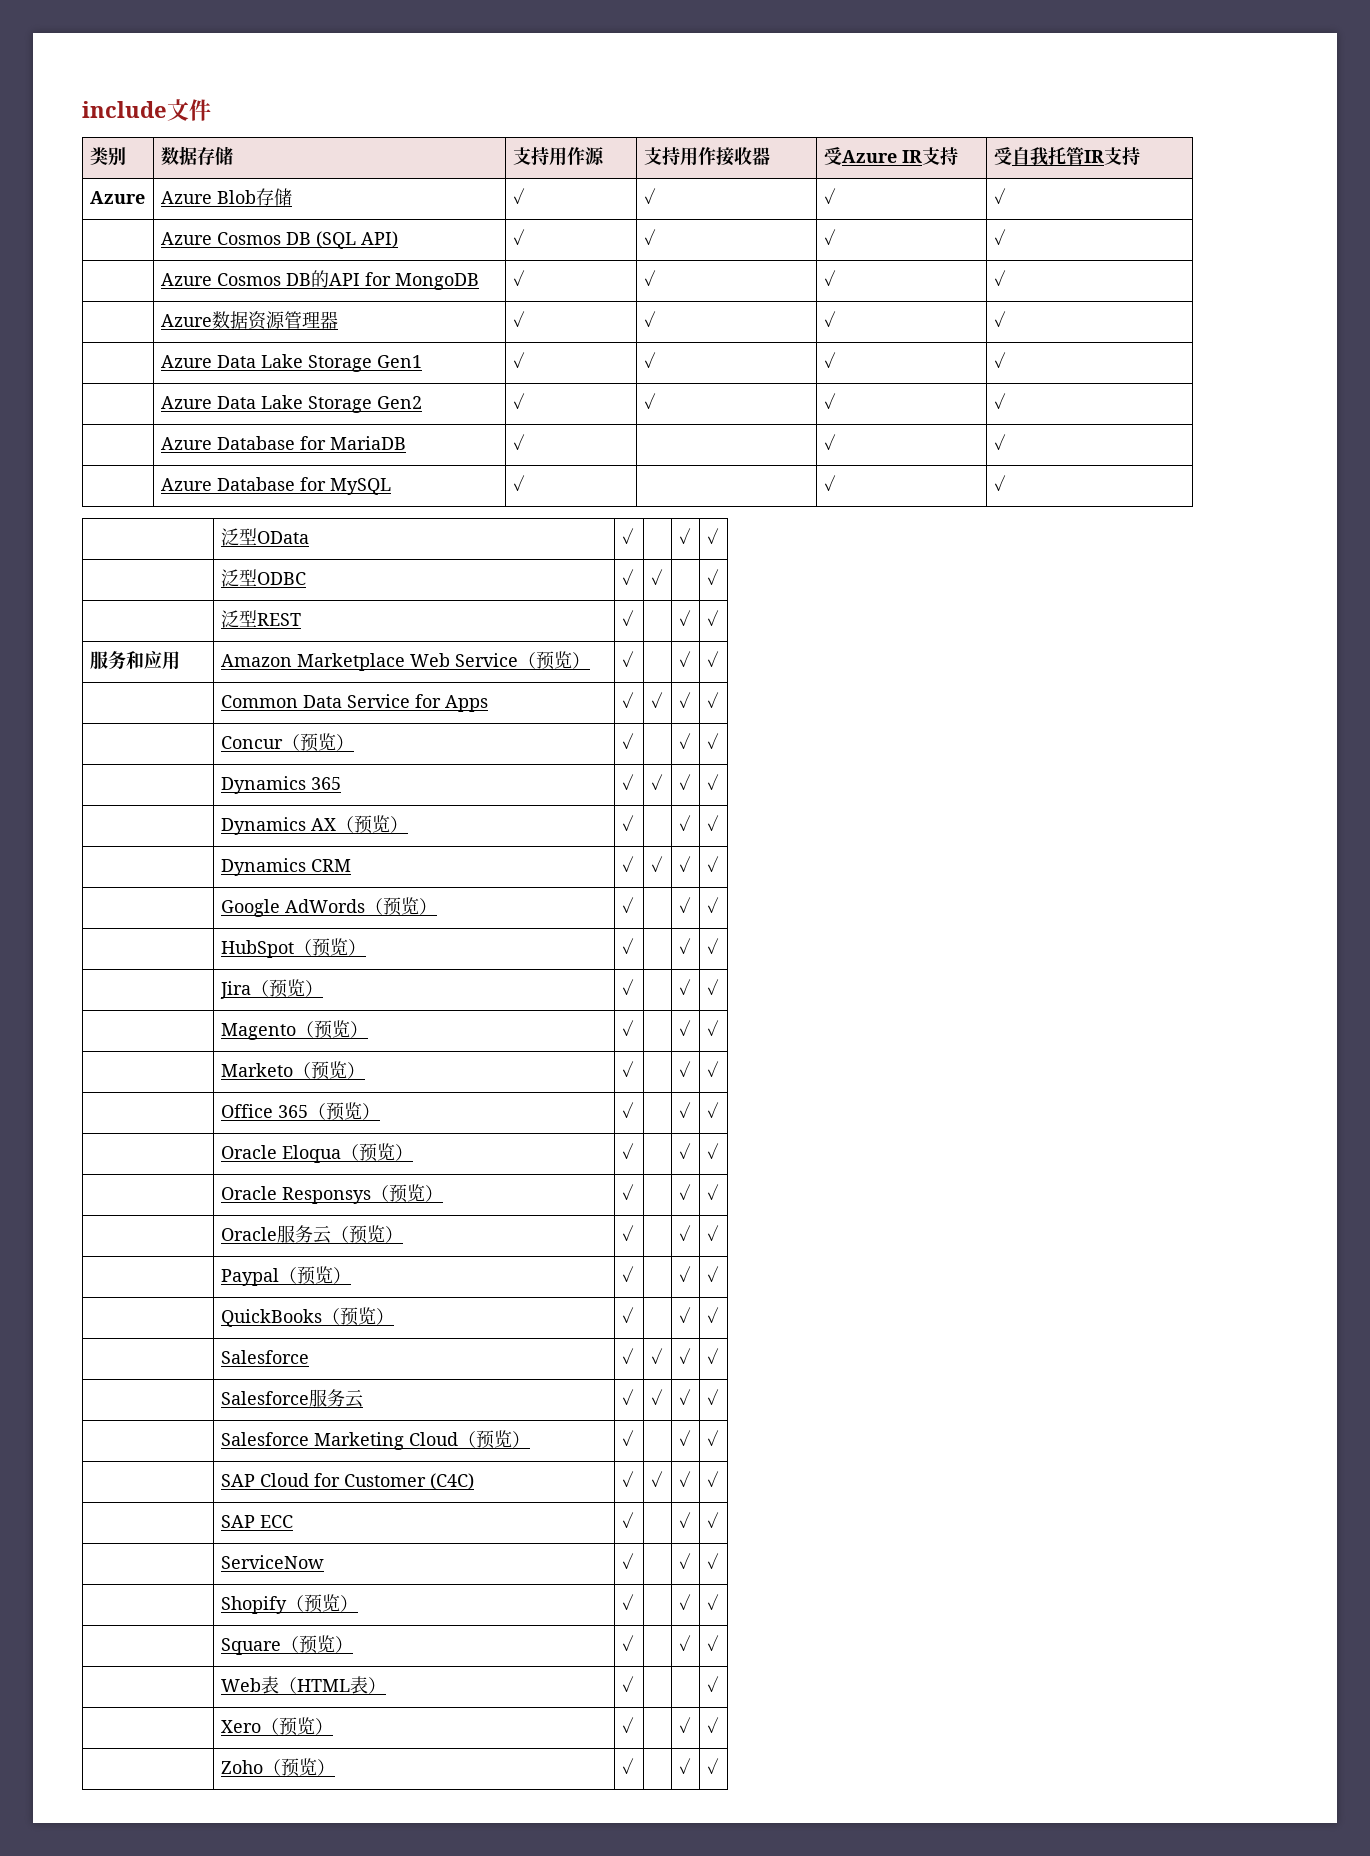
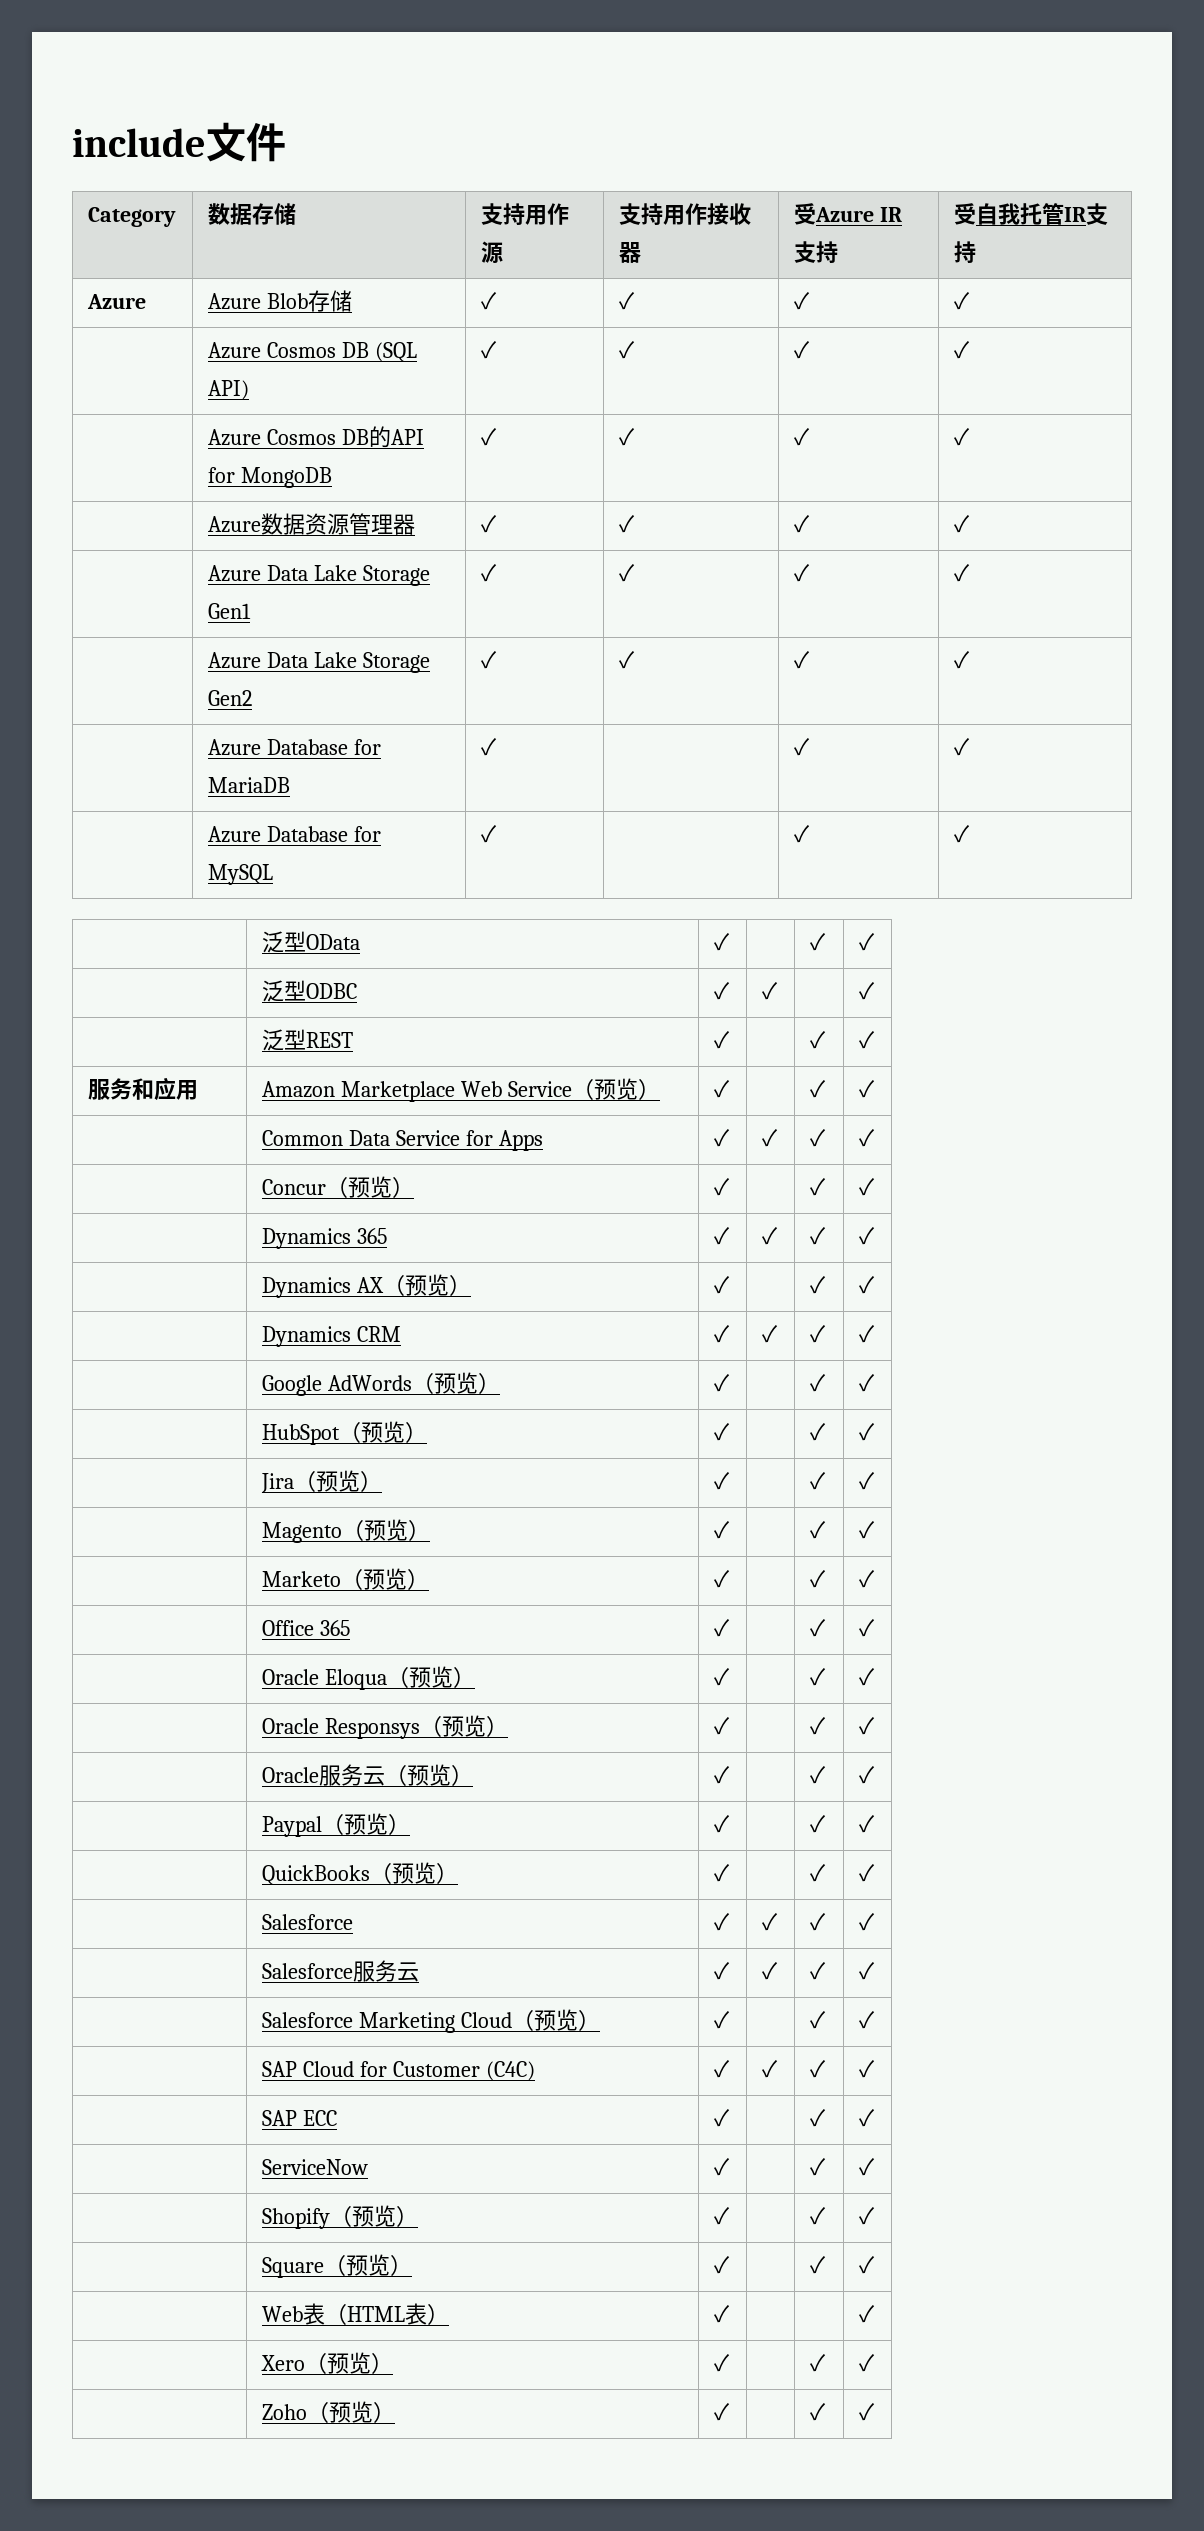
[89,147,126,166] 类别 -> [88,207,177,227] Category
[307,1102,380,1121] （预览） -> (351, 1628) none

